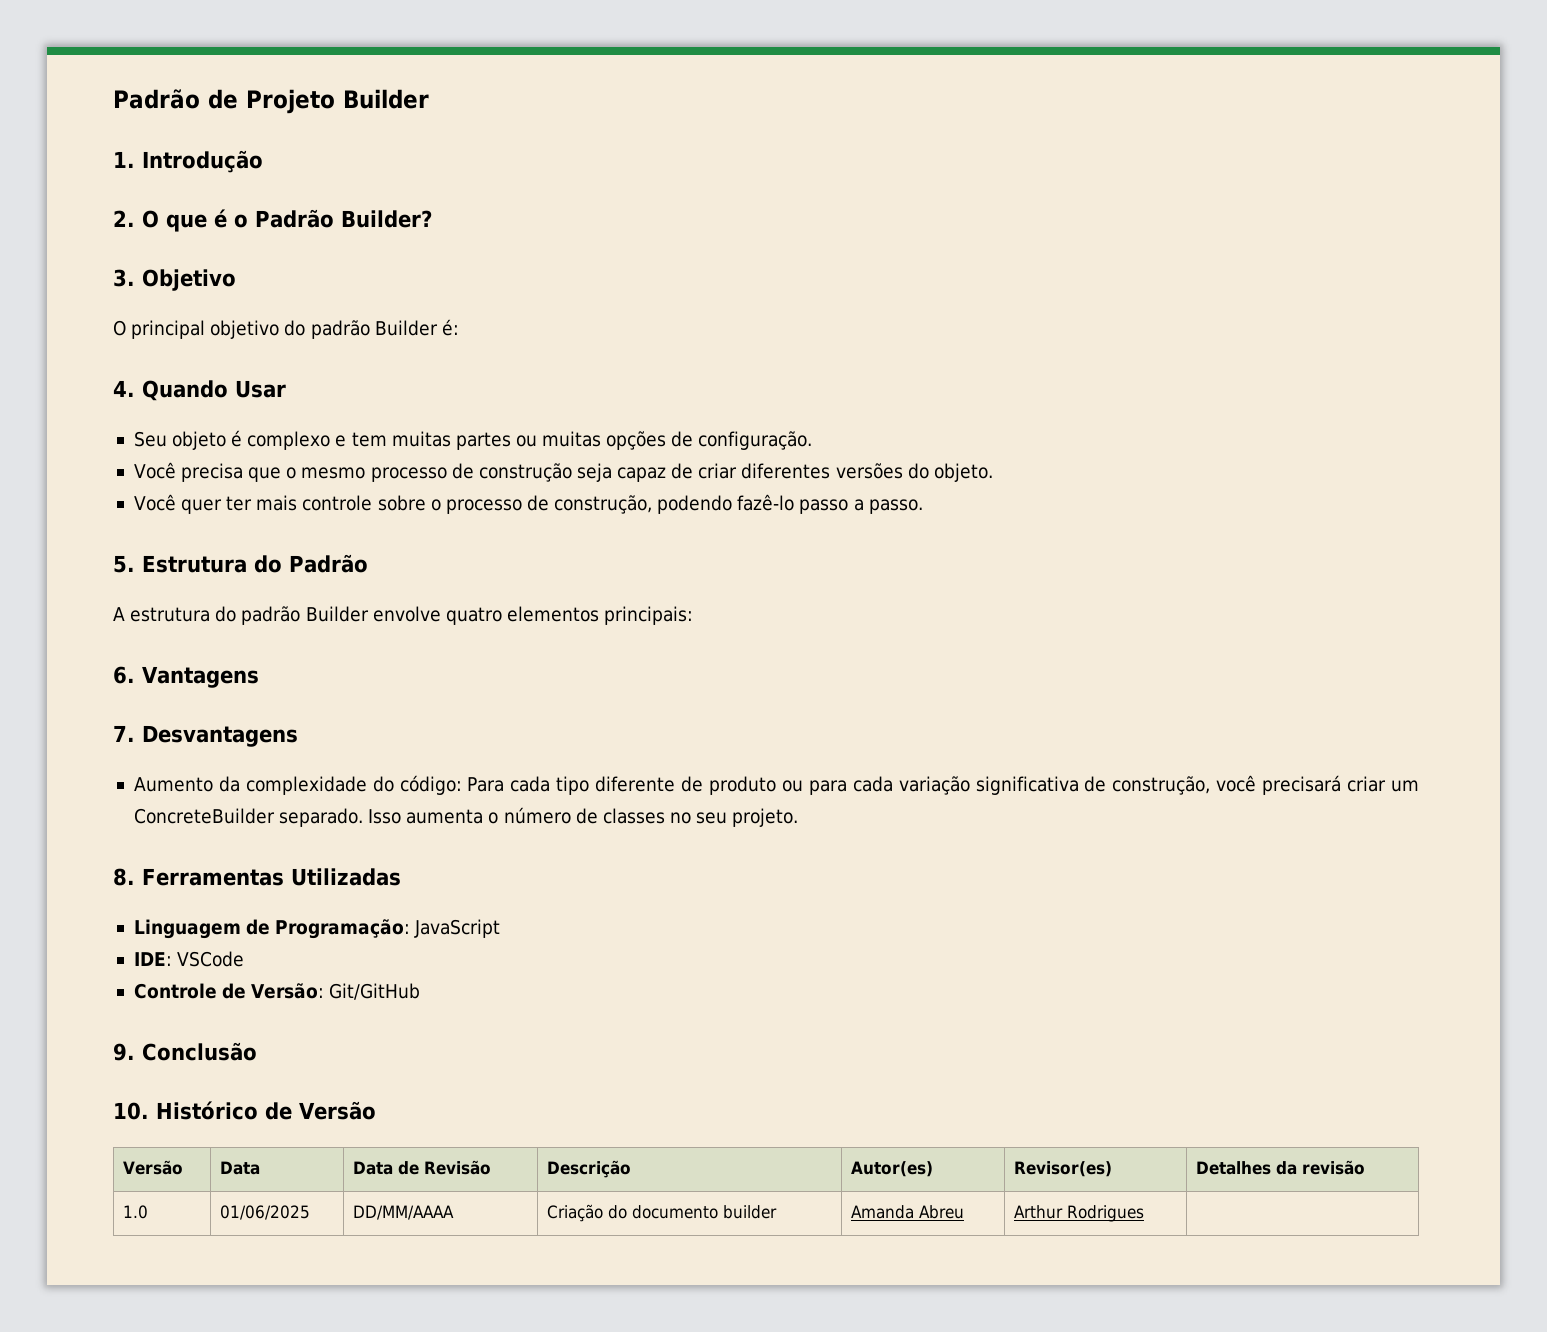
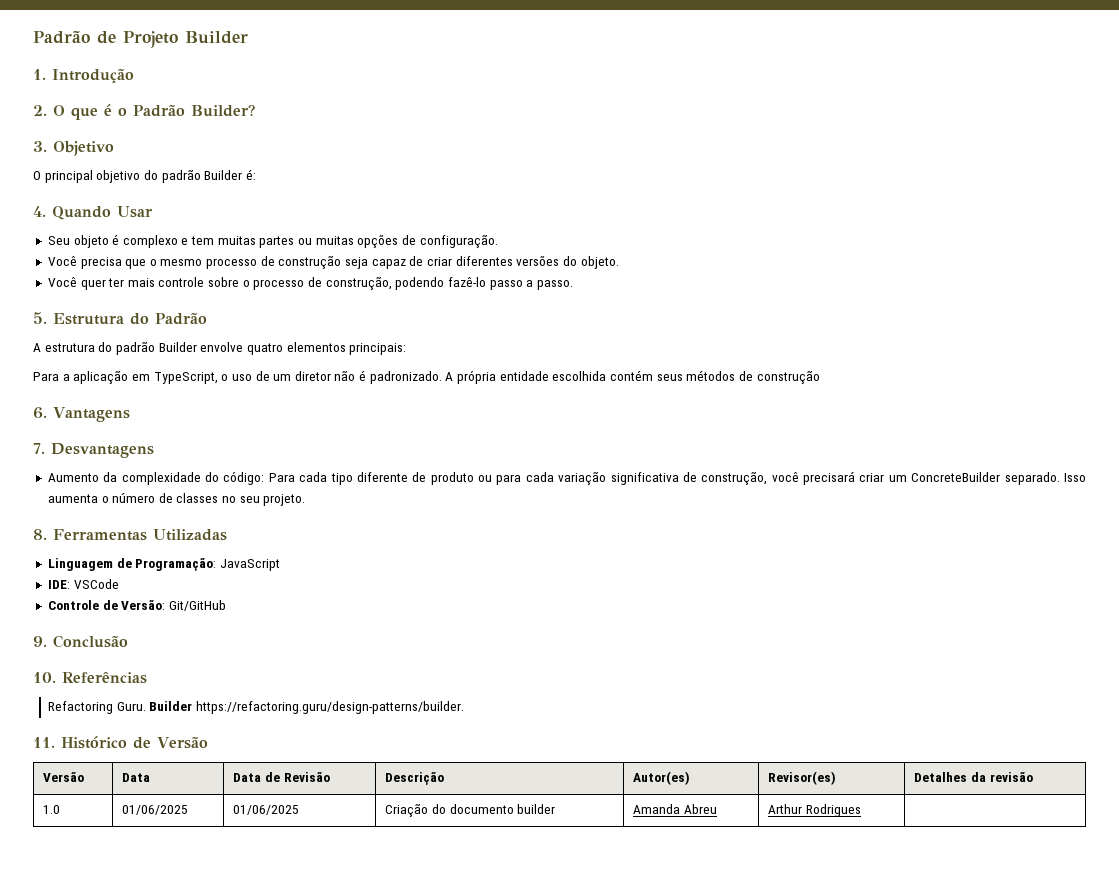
(694, 615) none -> [33,370,820,384] // Para a aplicação em TypeScript, o uso de um diretor não é padronizado. A própria entidade escolhida contém seus métodos de construção
(149, 1111) none -> [62,672,147,684] [47,701,464,714] [33,737,55,748] Referências // Refactoring Guru. Builder https://refactoring.guru/design-patterns/builder. // 11.
[352,1205,454,1220] DD/MM/AAAA -> [233,805,300,815] 01/06/2025

